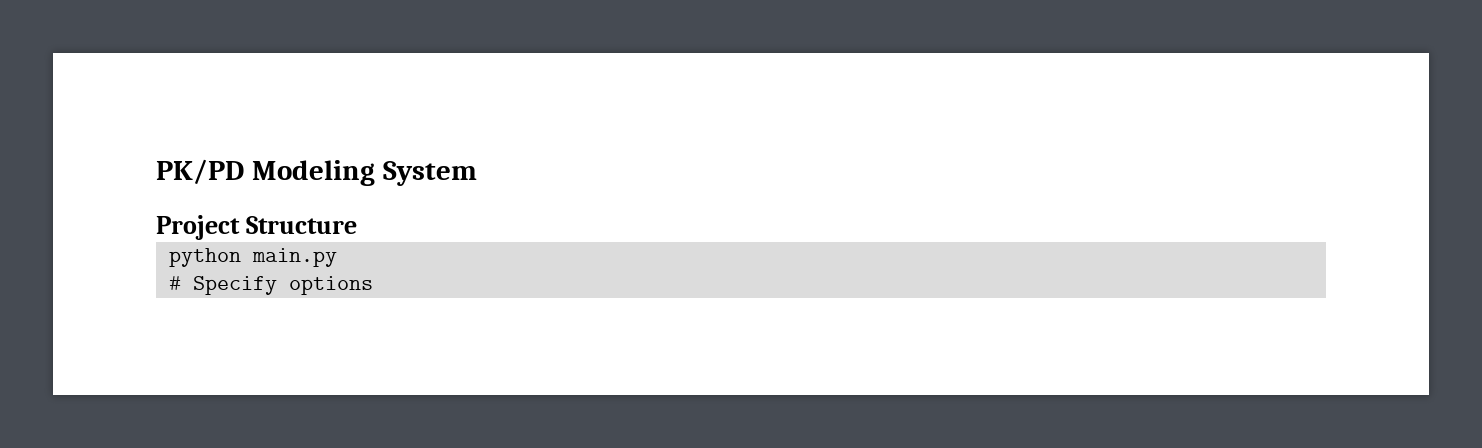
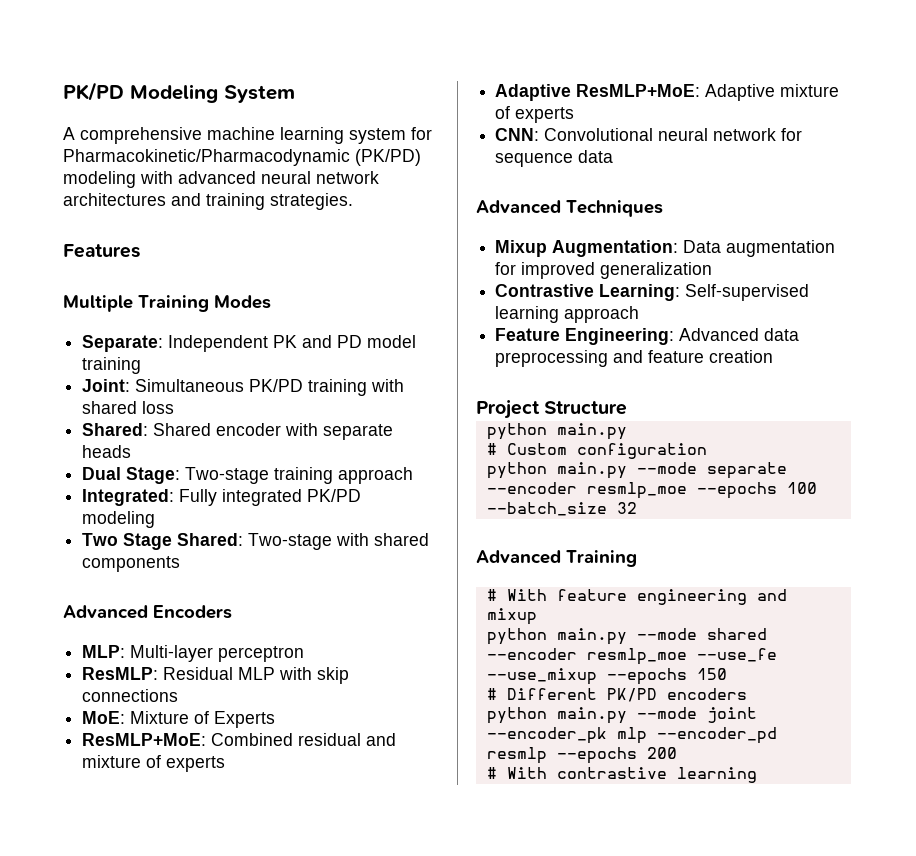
(477, 173) none -> [63,127,432,144] [63,149,421,166] [63,171,379,188] [63,193,353,210] [63,244,140,258] [63,295,271,312] [82,335,417,352] [82,357,142,374] [82,379,405,396] [82,401,175,414] [82,423,394,440] [82,445,132,458] [82,467,414,484] [82,489,362,506] [82,511,156,528] [82,533,430,550] [82,556,181,572] [63,605,232,619] [82,645,305,662] [82,667,350,684] [82,689,179,702] [82,711,276,728] [82,733,397,746] [82,755,226,772] [495,84,840,101] [495,106,575,123] [495,128,803,141] [495,150,614,167] [476,200,663,217] [495,240,836,257] [495,262,713,279] [495,284,810,301] [495,306,640,323] [495,328,800,345] [495,350,774,367] // A comprehensive machine learning system for Pharmacokinetic/Pharmacodynamic (PK/PD) modeling with advanced neural network architectures and training strategies. // Features // Multiple Training Modes // Separate: Independent PK and PD model training // Joint: Simultaneous PK/PD training with shared loss // Shared: Shared encoder with separate heads // Dual Stage: Two-stage training approach // Integrated: Fully integrated PK/PD modeling // Two Stage Shared: Two-stage with shared components // Advanced Encoders // MLP: Multi-layer perceptron // ResMLP: Residual MLP with skip connections // MoE: Mixture of Experts // ResMLP+MoE: Combined residual and mixture of experts // Adaptive ResMLP+MoE: Adaptive mixture of experts // CNN: Convolutional neural network for sequence data // Advanced Techniques // Mixup Augmentation: Data augmentation for improved generalization // Contrastive Learning: Self-supervised learning approach // Feature Engineering: Advanced data preprocessing and feature creation
[192,276,373,295] Specify options -> [506,443,707,459] [486,462,787,479] [486,482,817,499] [486,502,637,516] [476,550,637,567] [486,589,787,605] [486,608,537,625] [486,628,767,645] [486,648,777,665] [486,668,727,685] [486,688,747,702] [486,707,757,724] [486,727,777,744] [486,747,677,764] [486,767,757,783] Custom configuration // python main.py --mode separate --encoder resmlp_moe --epochs 100 --batch_size 32 // Advanced Training // # With feature engineering and mixup // python main.py --mode shared --encoder resmlp_moe --use_fe --use_mixup --epochs 150 // # Different PK/PD encoders // python main.py --mode joint --encoder_pk mlp --encoder_pd resmlp --epochs 200 // # With contrastive learning

